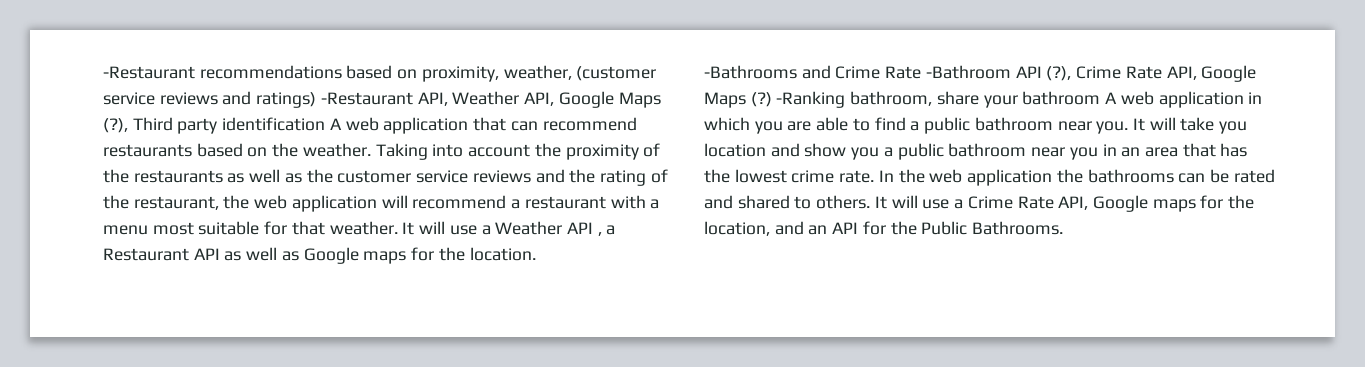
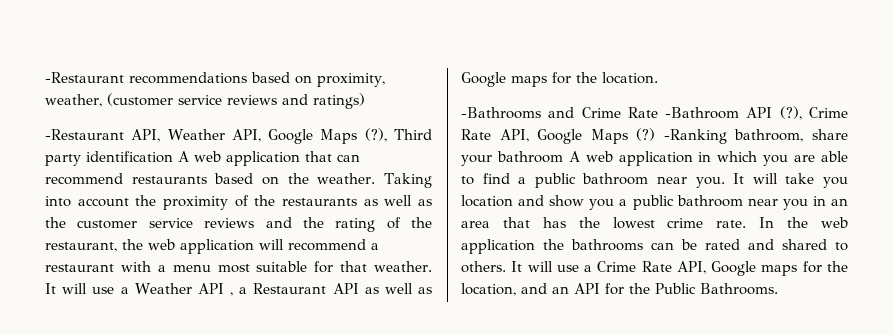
(317, 100) none -> (365, 101) //

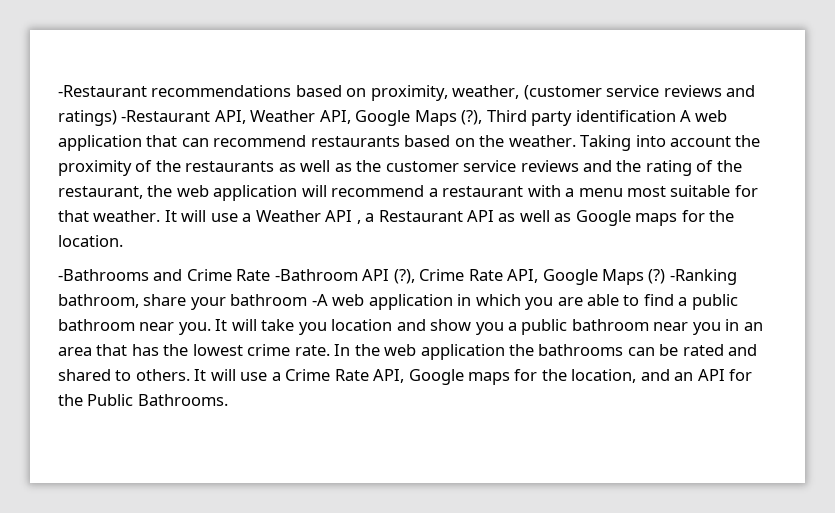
(365, 101) // -> (117, 118) none
[568,151,580,162] A -> [311,294,328,306] -A

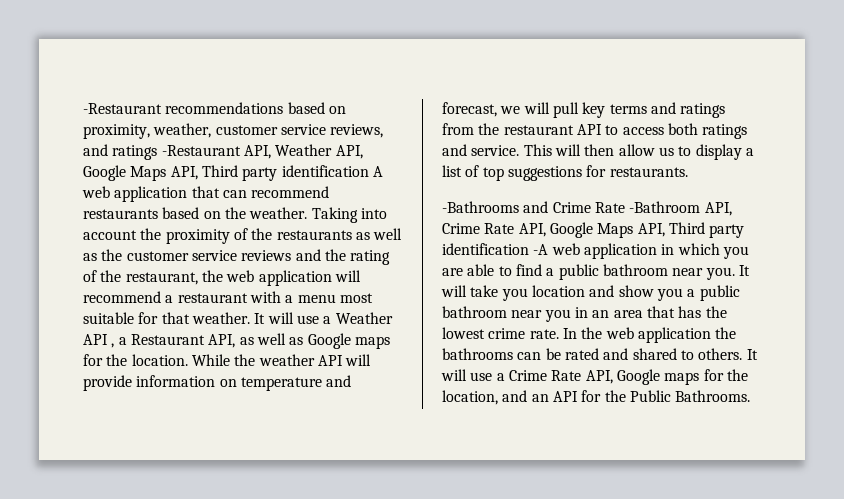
[523,85,756,100] [58,110,117,126] (customer service reviews and ratings) -> [215,124,384,138] [83,144,158,160] customer service reviews, and ratings
[461,110,483,125] (?), -> [170,166,198,180] API,
[467,210,495,222] API -> [208,334,236,348] API,
(123, 241) none -> [191,354,372,366] [83,375,352,391] [442,102,726,118] [442,123,748,139] [442,144,754,160] [442,165,688,181] While the weather API will provide information on temperature and forecast, we will pull key terms and ratings from the restaurant API to access both ratings and service. This will then allow us to display a list of top suggestions for restaurants.
[362,269,415,284] API (?), -> [704,202,732,216] API,
[648,269,737,285] [58,294,308,310] (?) -Ranking bathroom, share your bathroom -> [637,222,745,238] [442,243,529,255] API, Third party identification

